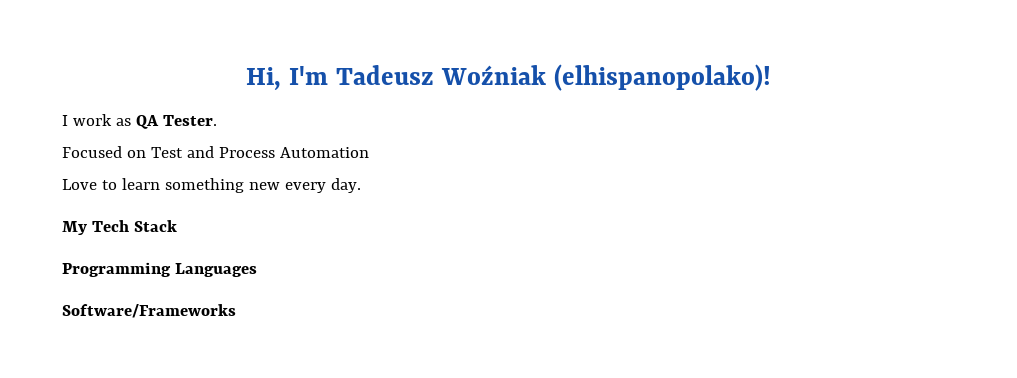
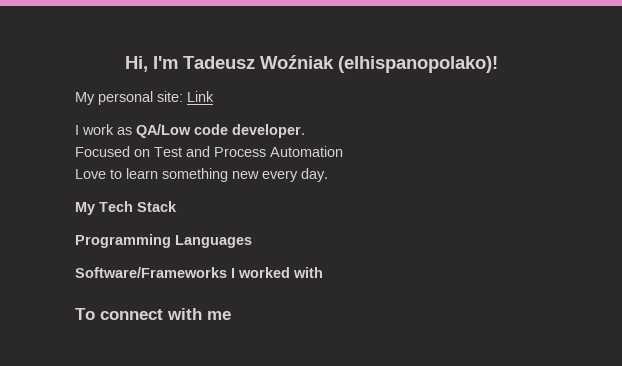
(771, 77) none -> [75,91,214,105] // My personal site: Link
[135,115,217,129] QA Tester. -> [136,124,305,138] QA/Low code developer.
(236, 311) none -> [231,267,323,278] [75,308,231,320] I worked with // To connect with me

